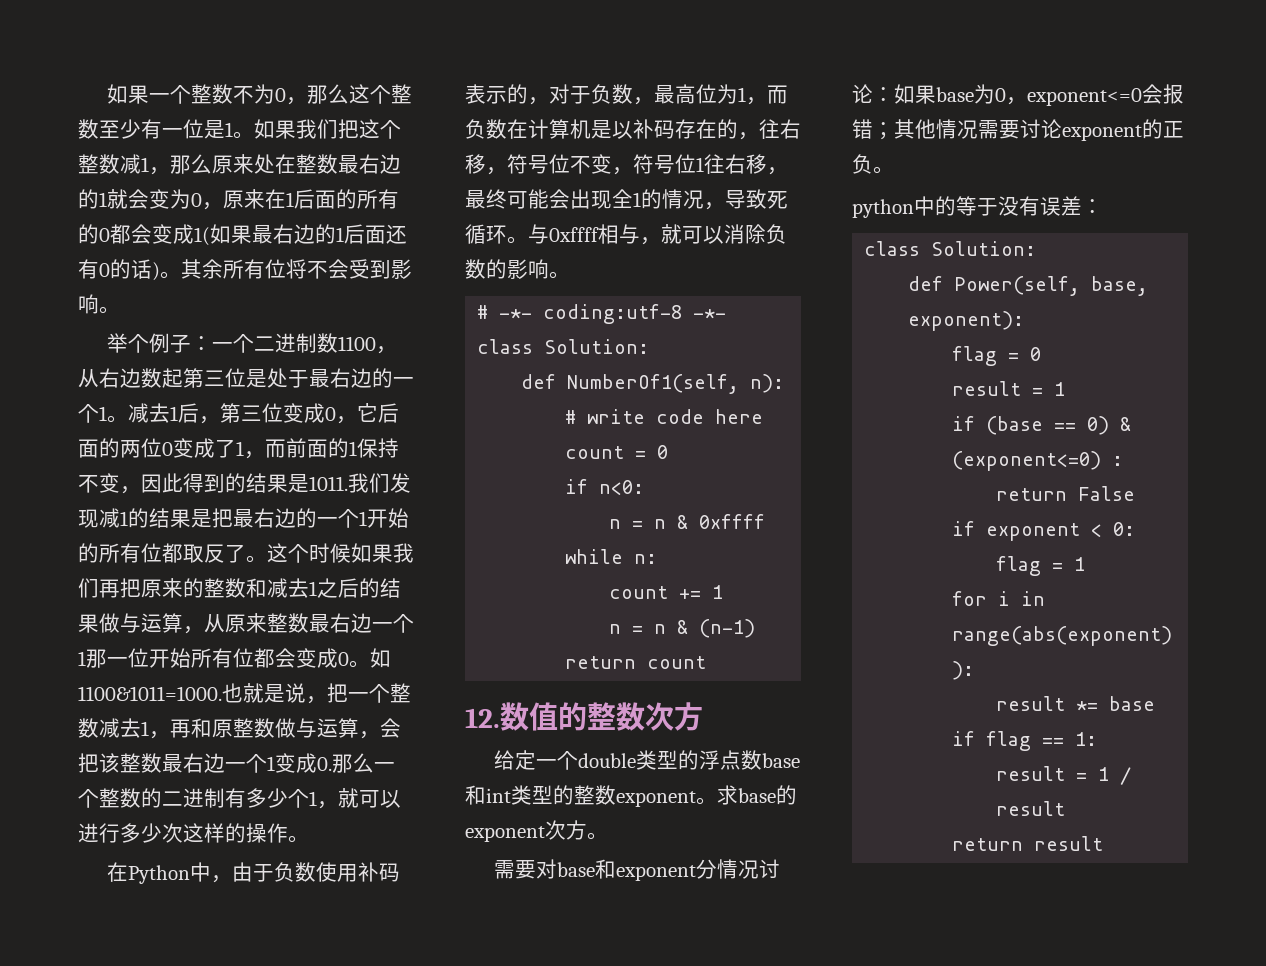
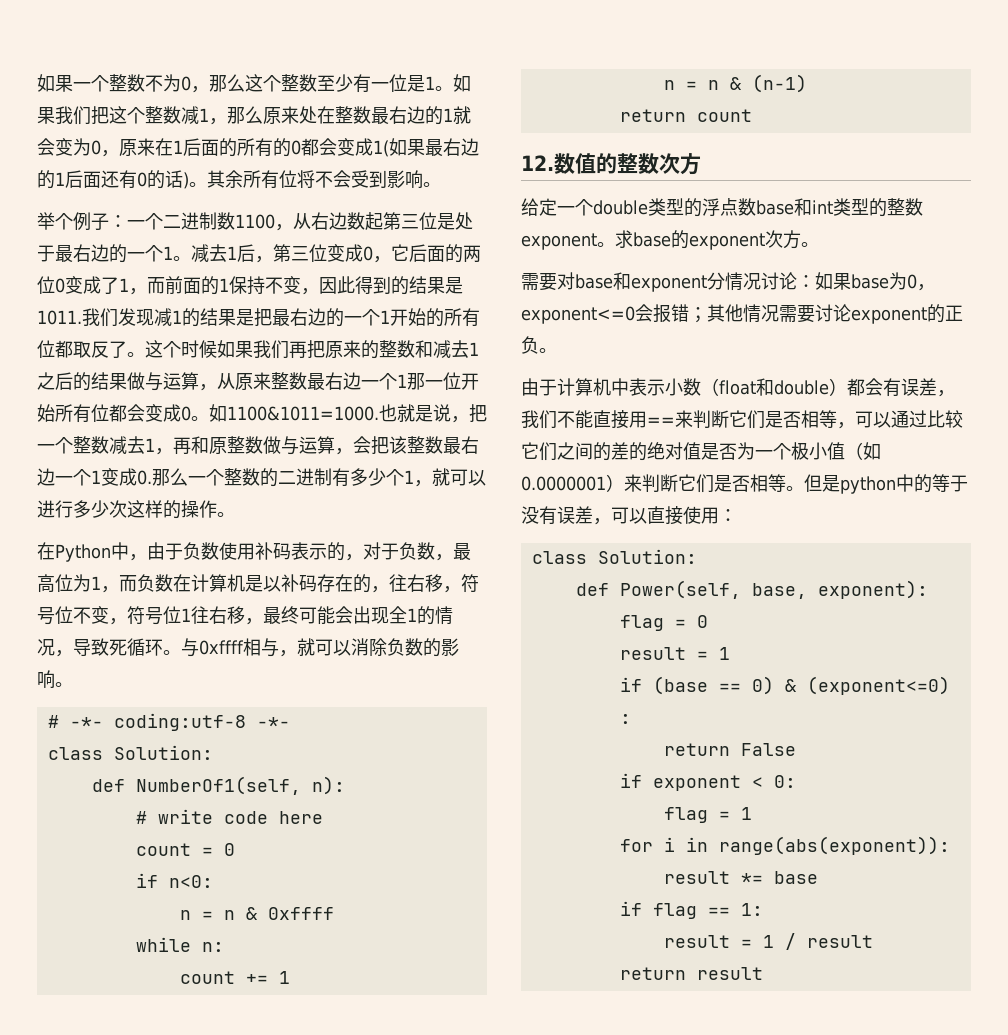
(894, 170) none -> [521,378,955,397] [521,410,963,429] [521,442,881,461] [521,474,840,493] 由于计算机中表示小数（float和double）都会有误差，我们不能直接用==来判断它们是否相等，可以通过比较它们之间的差的绝对值是否为一个极小值（如0.0000001）来判断它们是否相等。但是
(1082, 206) none -> [593,506,719,525] ，可以直接使用

